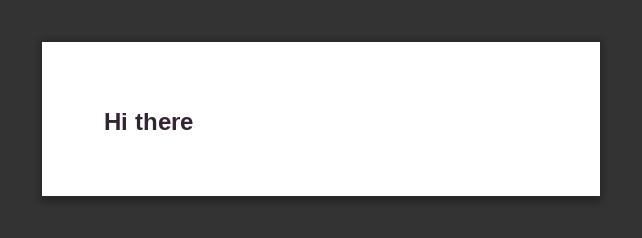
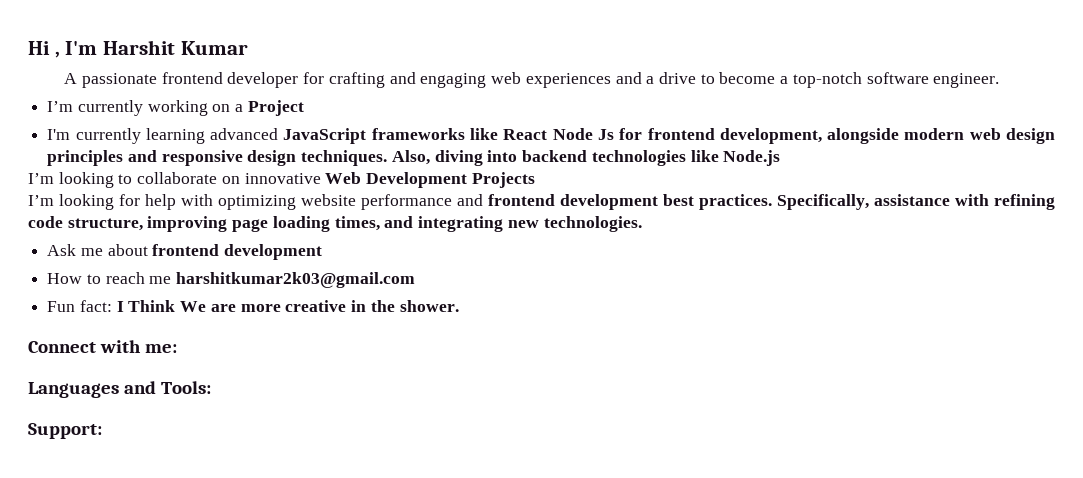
[135,113,193,130] there -> [54,40,248,58] [64,72,1000,88] [47,100,304,116] [47,128,1055,144] [47,150,781,166] [28,172,535,188] [28,194,1055,210] [28,216,642,232] [47,244,323,260] [47,272,416,288] [47,300,459,312] [28,340,177,353] [28,381,211,398] [28,423,102,439] , I'm Harshit Kumar // A passionate frontend developer for crafting and engaging web experiences and a drive to become a top-notch software engineer. // I’m currently working on a Project // I'm currently learning advanced JavaScript frameworks like React Node Js for frontend development, alongside modern web design principles and responsive design techniques. Also, diving into backend technologies like Node.js // I’m looking to collaborate on innovative Web Development Projects // I’m looking for help with optimizing website performance and frontend development best practices. Specifically, assistance with refining code structure, improving page loading times, and integrating new technologies. // Ask me about frontend development // How to reach me harshitkumar2k03@gmail.com // Fun fact: I Think We are more creative in the shower. // Connect with me: // Languages and Tools: // Support:

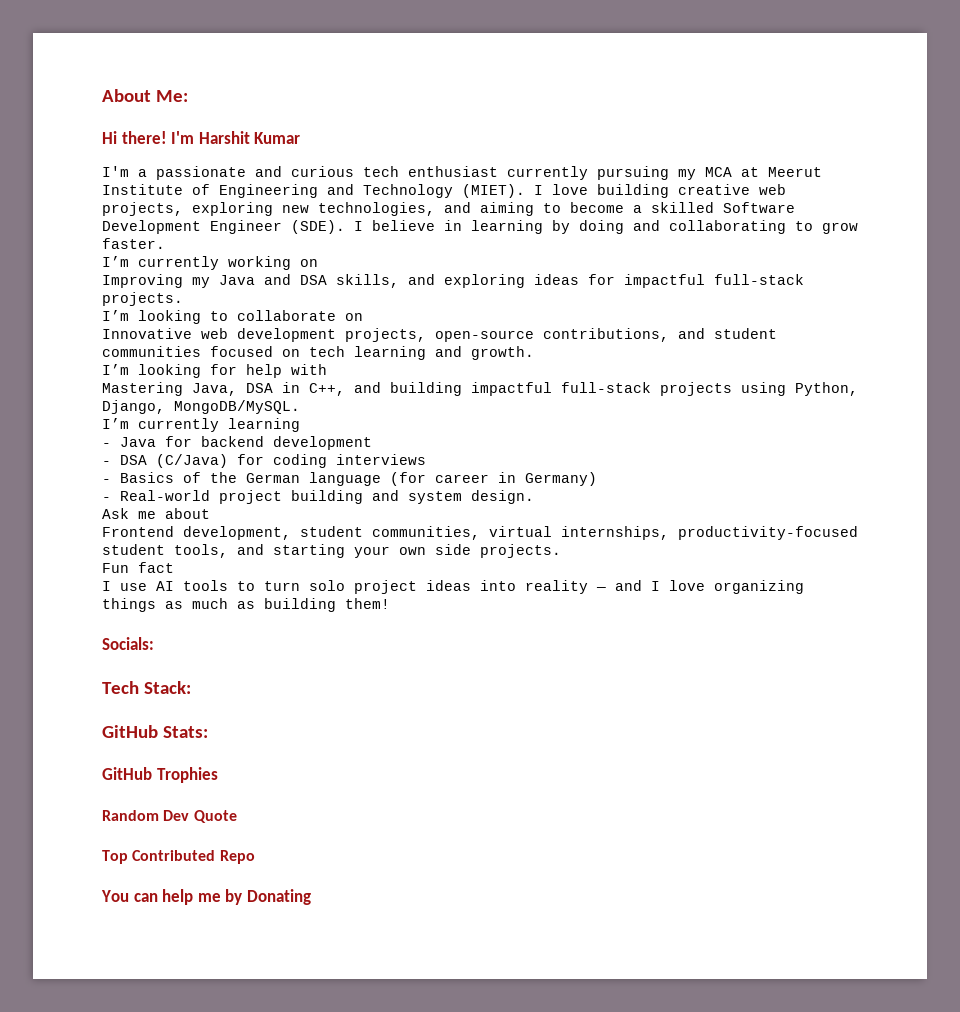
[28,41,60,58] Hi , -> [102,89,188,102] [102,131,167,144] About Me: // Hi there!
[64,72,1000,88] [47,100,304,116] [47,128,1055,144] [47,150,781,166] A passionate frontend developer for crafting and engaging web experiences and a drive to become a top-notch software engineer. // I’m currently working on a Project // I'm currently learning advanced JavaScript frameworks like React Node Js for frontend development, alongside modern web design principles and responsive design techniques. Also, diving into backend technologies like Node.js -> [102,166,822,180] [102,184,786,198] [102,202,795,216] [102,220,858,234] [102,238,165,249] [102,256,318,270] [102,274,804,288] [102,292,183,306] I'm a passionate and curious tech enthusiast currently pursuing my MCA at Meerut Institute of Engineering and Technology (MIET). I love building creative web projects, exploring new technologies, and aiming to become a skilled Software Development Engineer (SDE). I believe in learning by doing and collaborating to grow faster. // I’m currently working on // Improving my Java and DSA skills, and exploring ideas for impactful full-stack projects.
[244,172,535,188] innovative Web Development Projects -> [102,328,777,342] [102,346,534,360] // Innovative web development projects, open-source contributions, and student communities focused on tech learning and growth.
[218,194,1055,210] [28,216,642,232] [47,244,323,260] [47,272,416,288] [47,300,459,312] [28,340,177,353] [28,381,211,398] [28,423,102,439] optimizing website performance and frontend development best practices. Specifically, assistance with refining code structure, improving page loading times, and integrating new technologies. // Ask me about frontend development // How to reach me harshitkumar2k03@gmail.com // Fun fact: I Think We are more creative in the shower. // Connect with me: // Languages and Tools: // Support: -> [102,382,858,396] [102,400,300,414] [102,418,300,432] [102,436,372,450] [102,454,426,468] [102,472,597,486] [102,490,534,504] [102,508,210,519] [102,526,858,540] [102,544,561,558] [102,562,174,573] [102,580,804,594] [102,598,390,612] [102,637,154,650] [102,681,191,694] [102,725,208,738] [102,767,218,783] [102,810,237,823] [102,850,255,864] [101,889,311,905] // Mastering Java, DSA in C++, and building impactful full-stack projects using Python, Django, MongoDB/MySQL. // I’m currently learning // - Java for backend development // - DSA (C/Java) for coding interviews // - Basics of the German language (for career in Germany) // - Real-world project building and system design. // Ask me about // Frontend development, student communities, virtual internships, productivity-focused student tools, and starting your own side projects. // Fun fact // I use AI tools to turn solo project ideas into reality — and I love organizing things as much as building them! // Socials: // Tech Stack: // GitHub Stats: // GitHub Trophies // Random Dev Quote // Top Contributed Repo // You can help me by Donating

